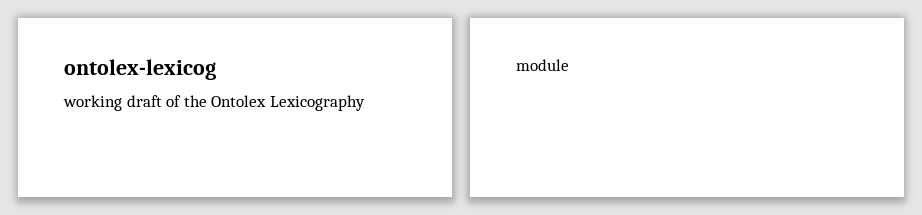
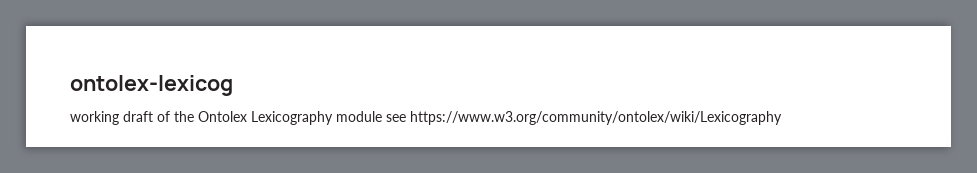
(569, 65) none -> [386,111,782,125] see https://www.w3.org/community/ontolex/wiki/Lexicography

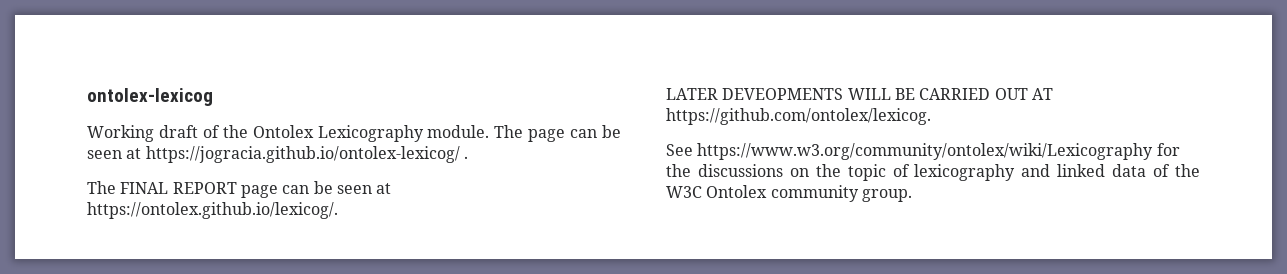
[70,111,119,125] working -> [87,125,154,142] Working
[336,111,782,125] module see https://www.w3.org/community/ontolex/wiki/Lexicography -> [427,125,622,142] [87,146,468,163] [87,181,392,198] [87,202,338,219] [666,88,1053,100] [666,108,931,125] [666,143,1180,160] [666,164,1200,181] [666,185,912,202] module. The page can be seen at https://jogracia.github.io/ontolex-lexicog/ . // The FINAL REPORT page can be seen at https://ontolex.github.io/lexicog/. // LATER DEVEOPMENTS WILL BE CARRIED OUT AT https://github.com/ontolex/lexicog. // See https://www.w3.org/community/ontolex/wiki/Lexicography for the discussions on the topic of lexicography and linked data of the W3C Ontolex community group.

